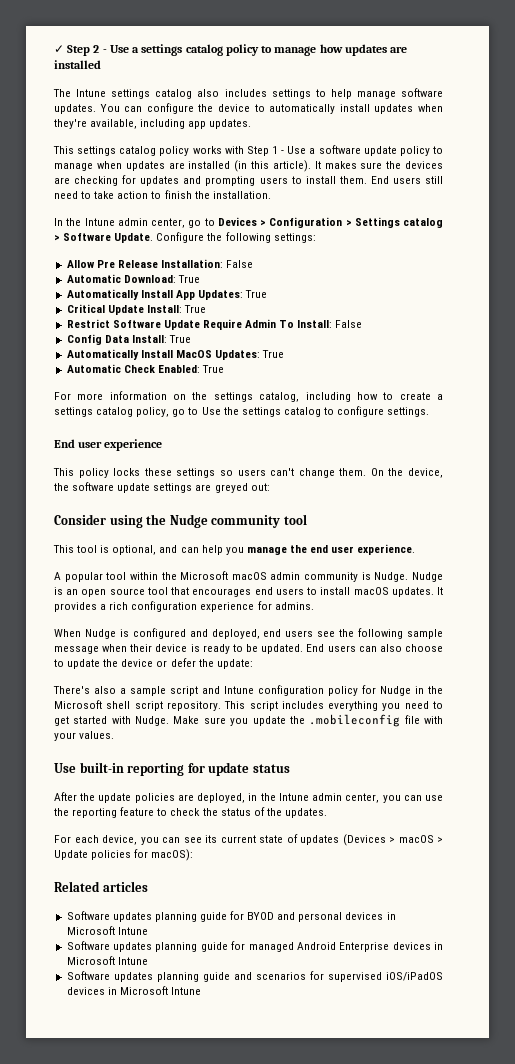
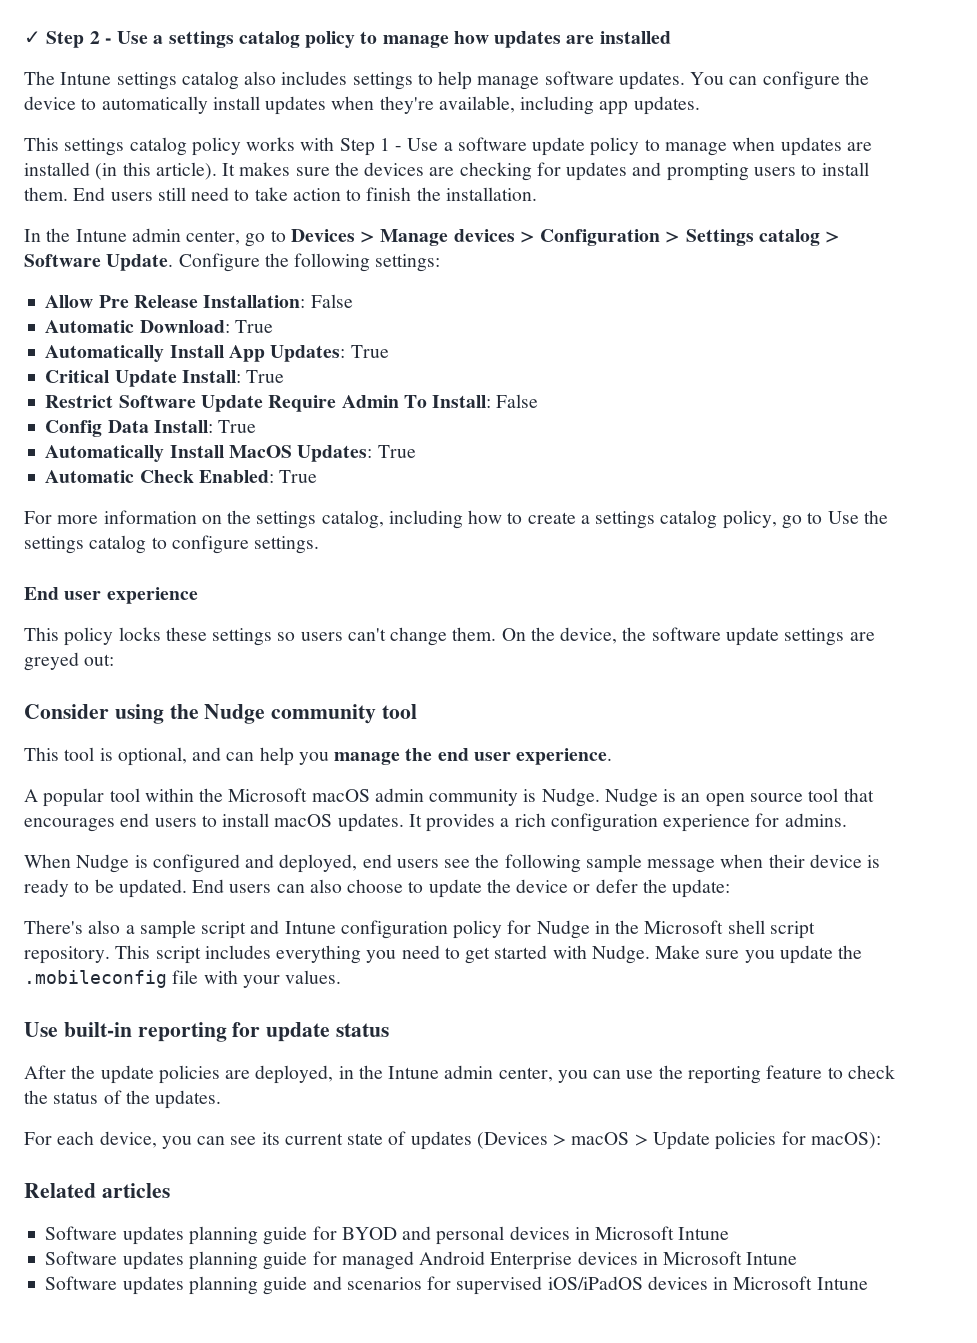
(266, 223) none -> [380,229,535,246] Manage devices >

